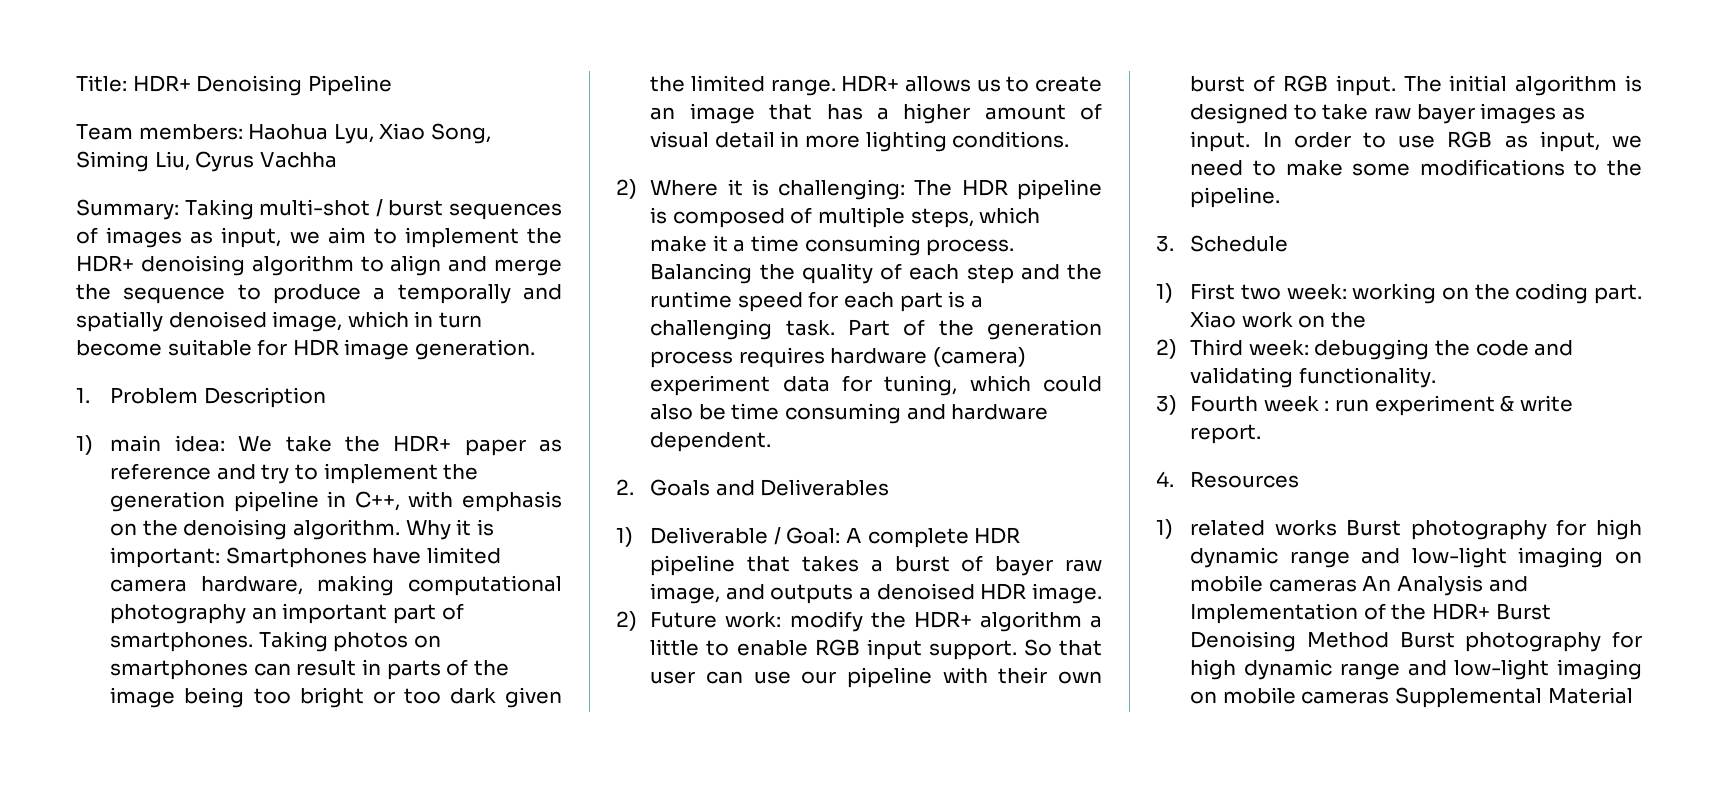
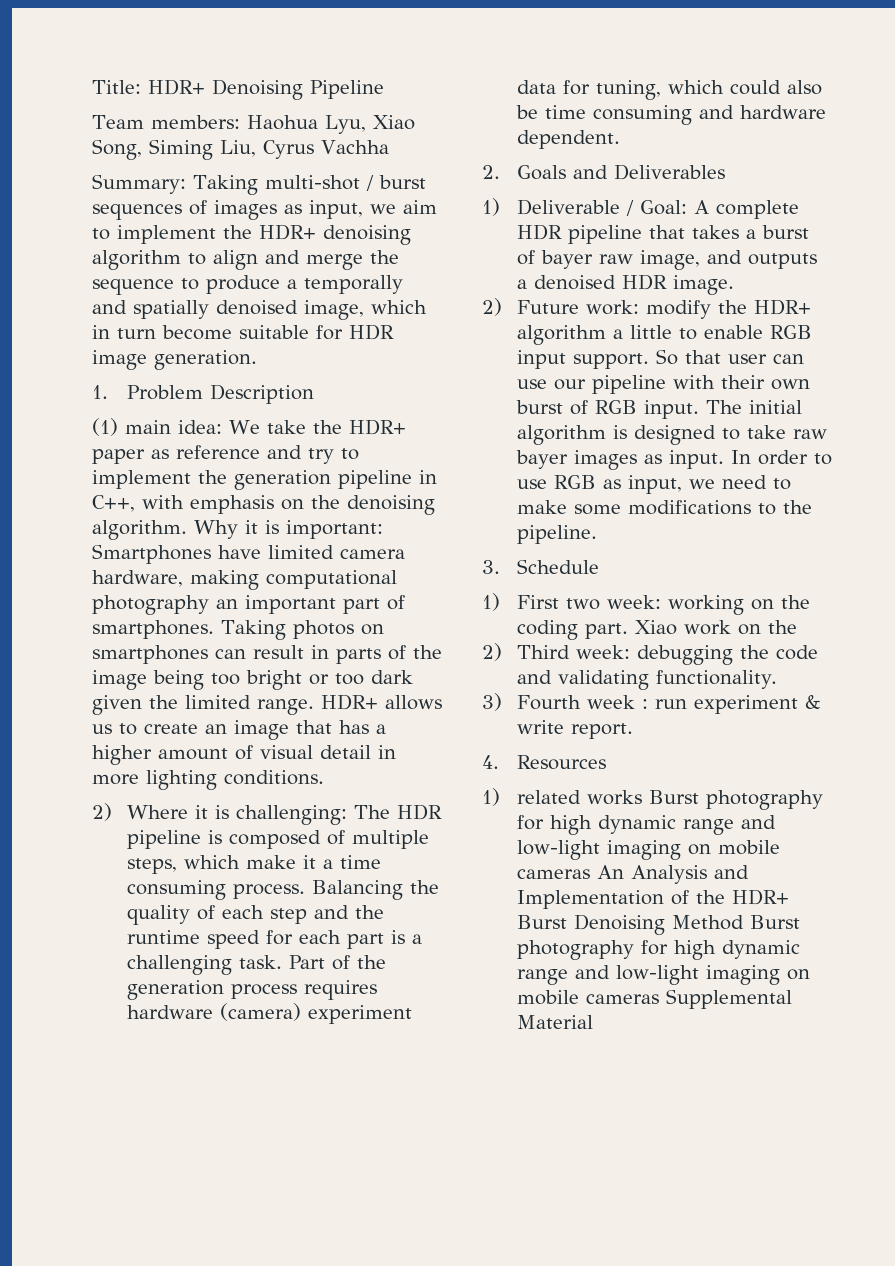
[76,435,93,455] 1) -> [92,418,118,436] (1)

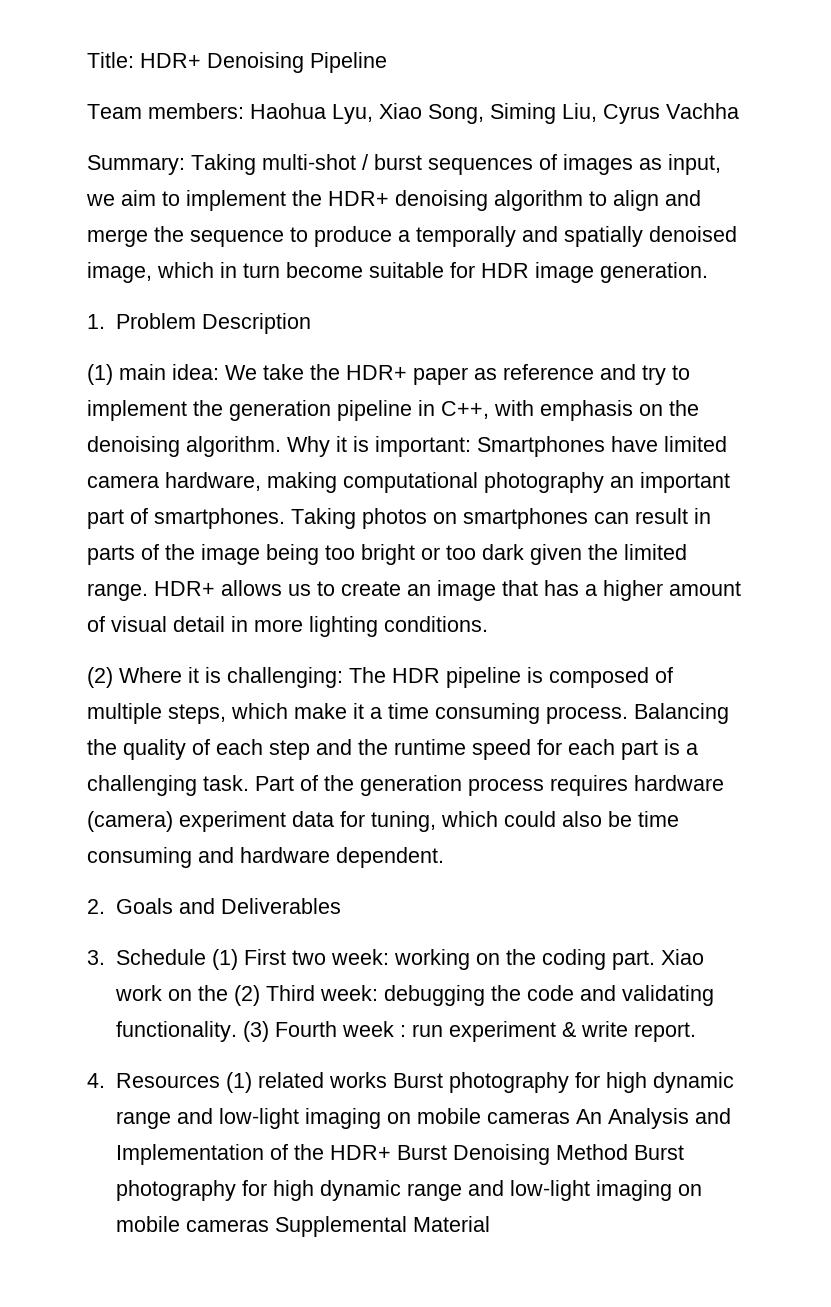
[92,803,112,821] 2) -> [87,667,113,688] (2)
[482,198,799,219] [516,224,809,244] [516,250,817,270] [516,274,734,295] [482,298,811,319] [516,325,812,345] [516,349,804,369] [516,375,810,394] [515,400,802,419] [516,425,827,445] [515,450,832,470] [516,475,791,494] [516,500,812,515] [516,525,597,544] // 1) Deliverable / Goal: A complete HDR pipeline that takes a burst of bayer raw image, and outputs a denoised HDR image. // 2) Future work: modify the HDR+ algorithm a little to enable RGB input support. So that user can use our pipeline with their own burst of RGB input. The initial algorithm is designed to take raw bayer images as input. In order to use RGB as input, we need to make some modifications to the pipeline. -> (341, 906) none
[482,593,500,611] // 1) -> [211,949,238,970] (1)
[482,643,502,661] // 2) -> [233,985,260,1006] (2)
[482,693,502,711] // 3) -> [242,1021,269,1042] (3)
[482,788,500,806] // 1) -> [225,1072,252,1093] (1)

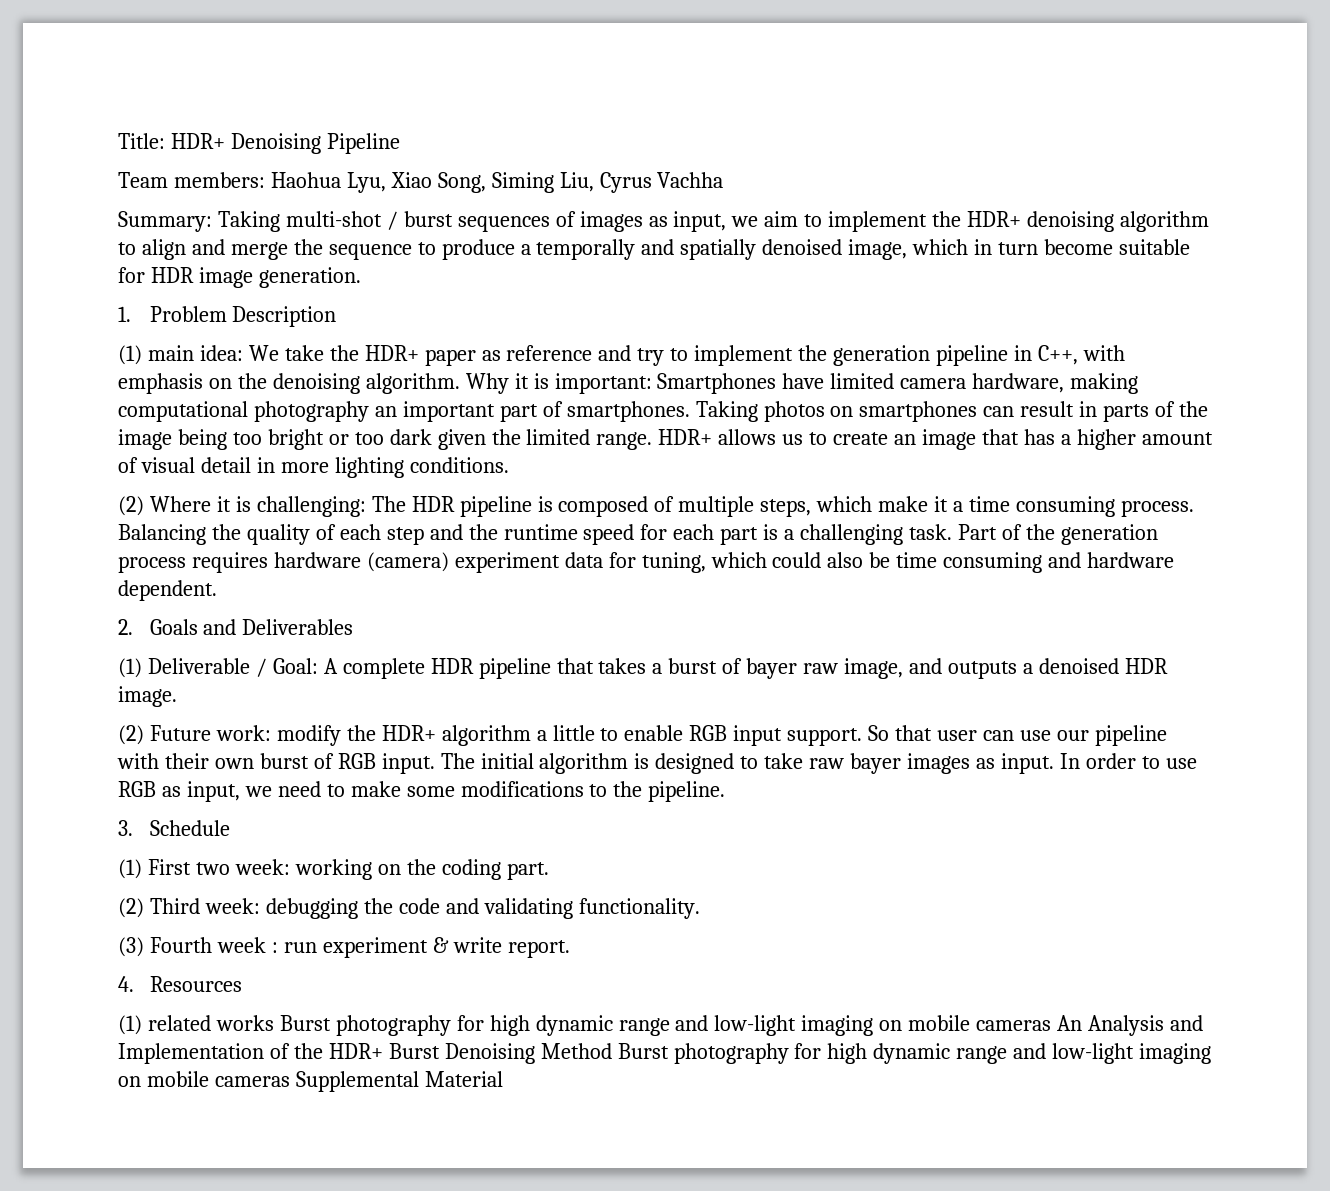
(341, 906) none -> [118,658,1168,679] [118,686,177,707] [118,725,1167,746] [117,753,1197,774] [118,781,726,802] // (1) Deliverable / Goal: A complete HDR pipeline that takes a burst of bayer raw image, and outputs a denoised HDR image. // (2) Future work: modify the HDR+ algorithm a little to enable RGB input support. So that user can use our pipeline with their own burst of RGB input. The initial algorithm is designed to take raw bayer images as input. In order to use RGB as input, we need to make some modifications to the pipeline.
(206, 957) none -> (230, 828) //
[660,949,704,965] [114,985,228,1001] Xiao work on the -> (549, 871) //
(237, 1031) none -> (700, 908) //
(220, 1080) none -> (242, 984) //

